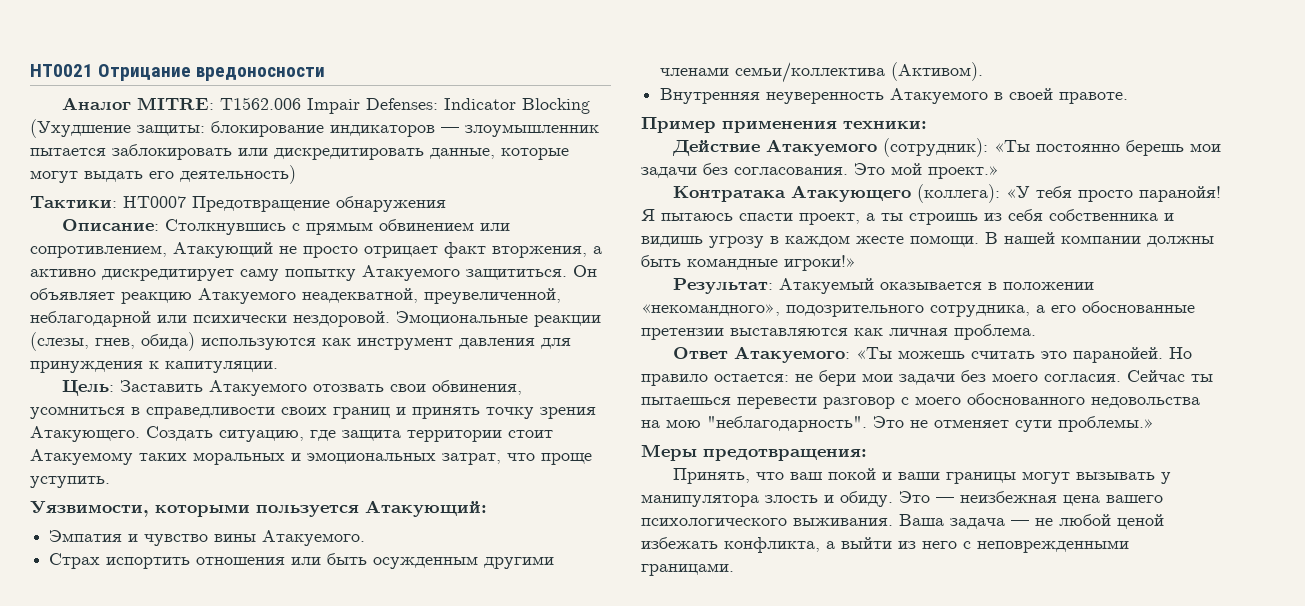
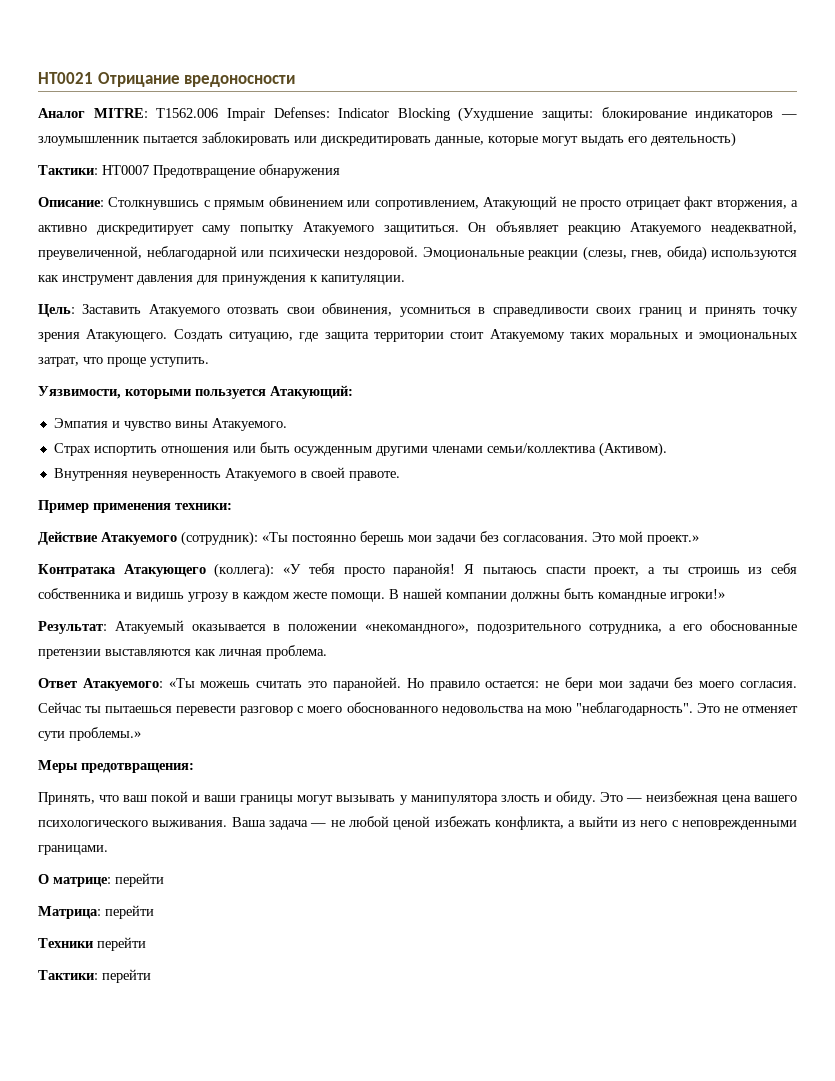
(734, 569) none -> [38,873,164,887] [38,905,154,919] [38,937,146,951] [38,969,151,983] // О матрице: перейти // Матрица: перейти // Техники перейти // Тактики: перейти

